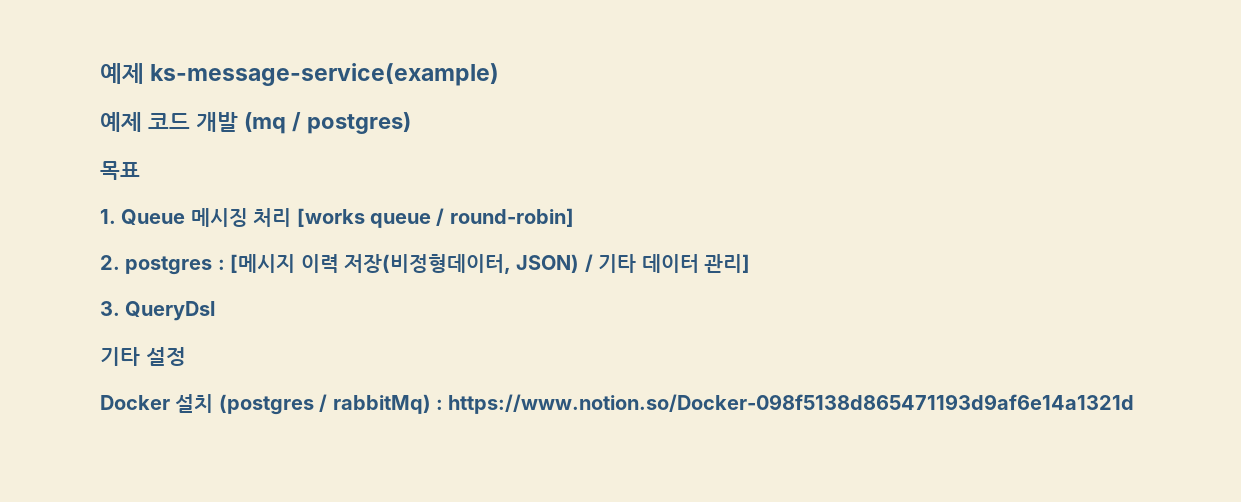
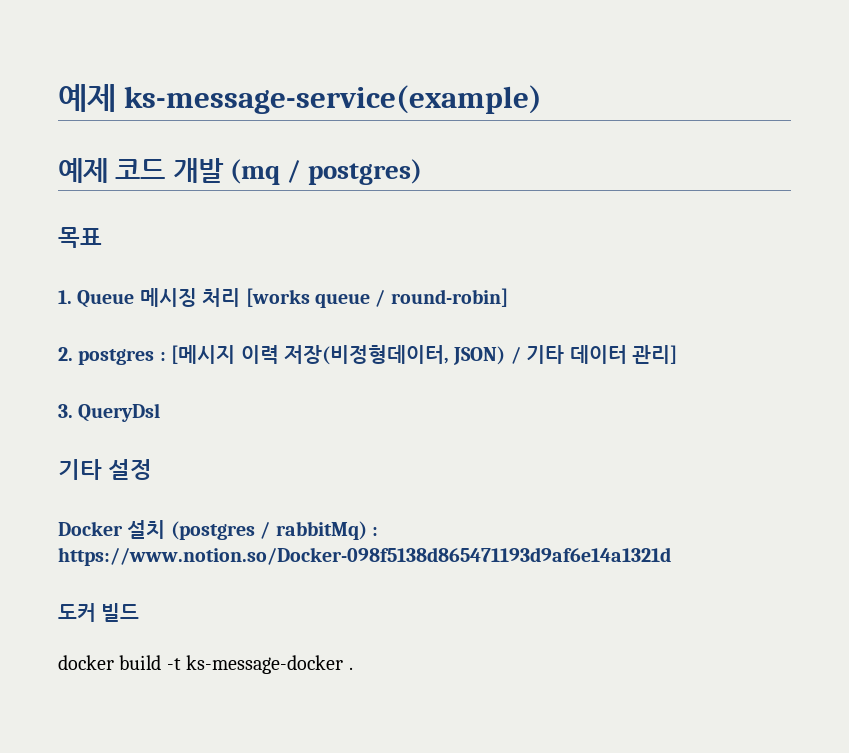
(1135, 404) none -> [58,603,140,622] [58,655,353,674] // 도커 빌드 // docker build -t ks-message-docker .

